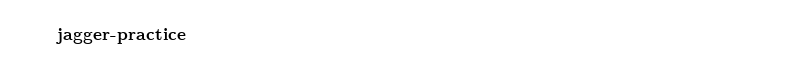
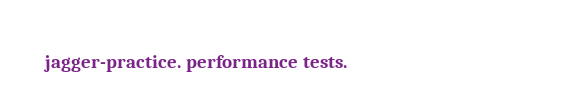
[56,28,186,44] jagger-practice -> [44,55,347,72] jagger-practice. performance tests.

